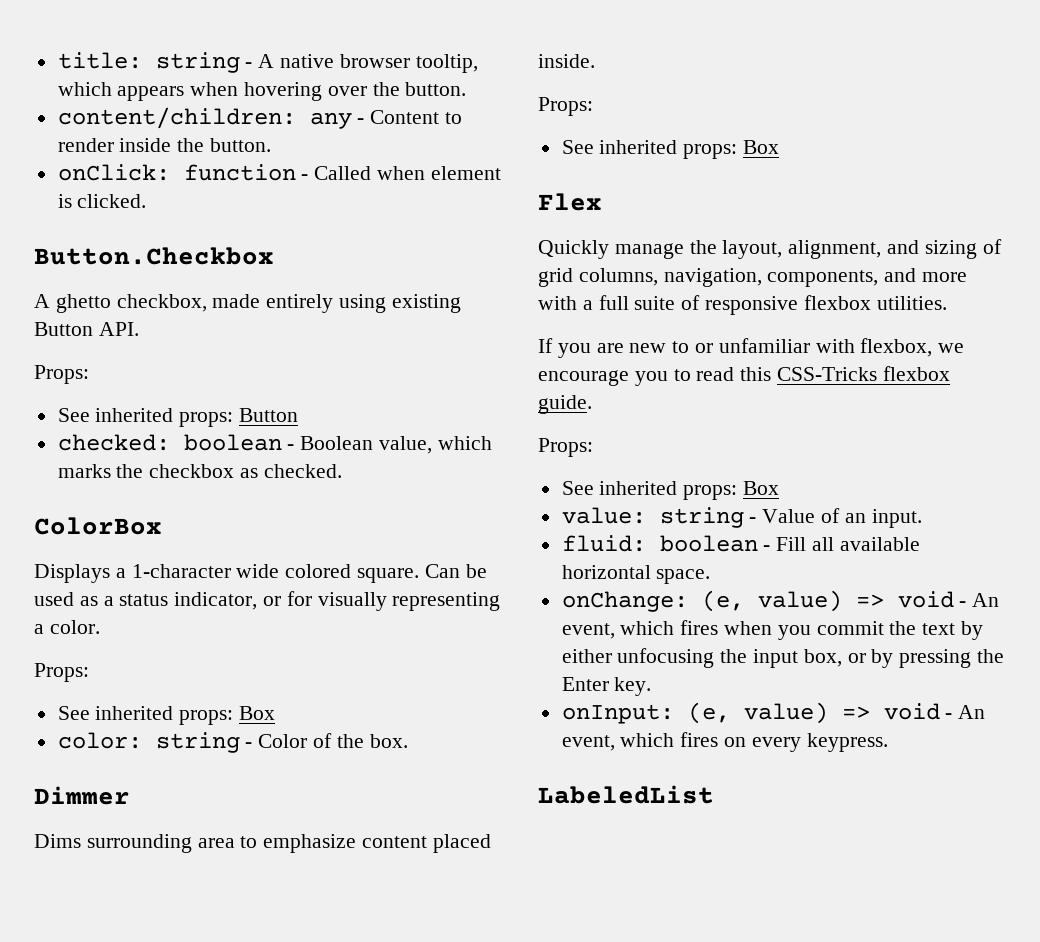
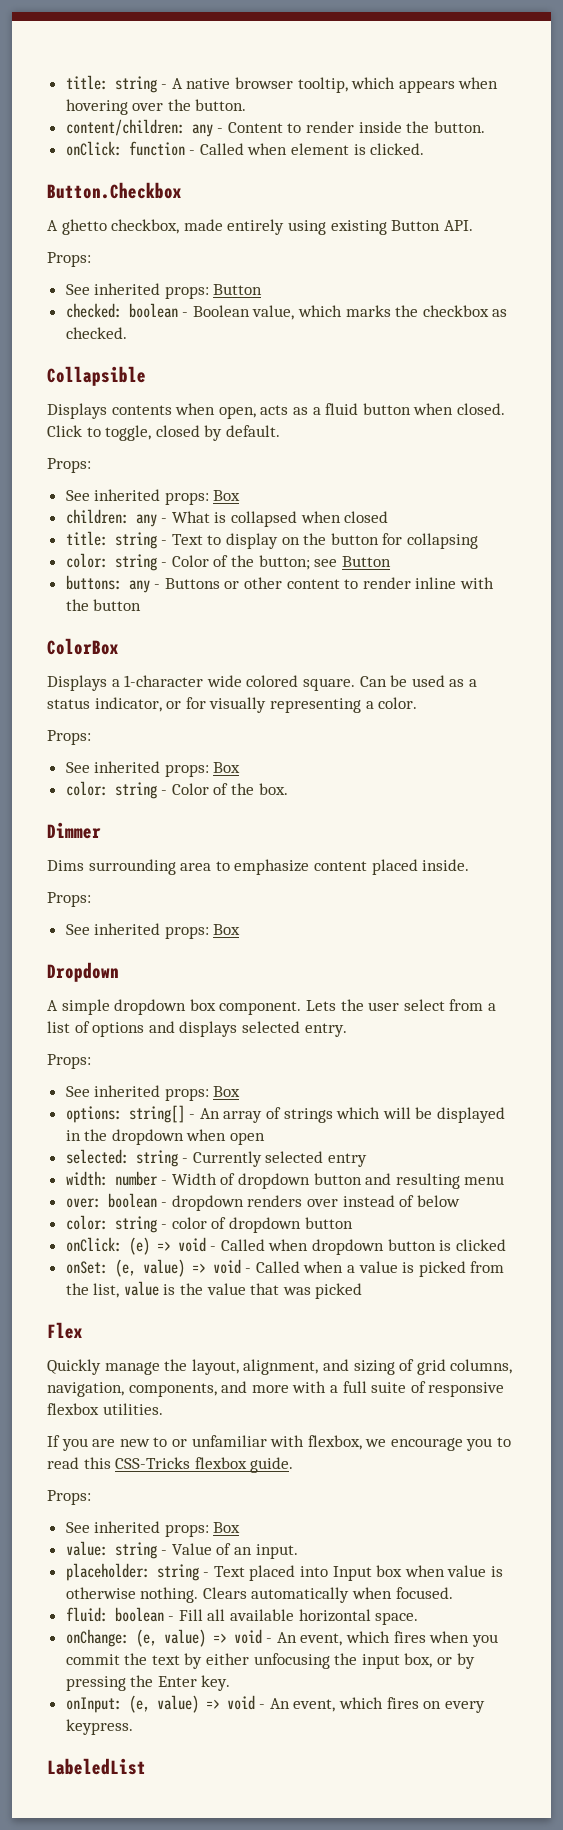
(342, 471) none -> [47,366,146,386] [47,403,505,419] [47,425,280,441] [47,458,91,473] [65,489,241,505] [65,509,389,527] [65,531,479,549] [65,553,391,571] [65,575,495,593] [65,599,142,611] // Collapsible // Displays contents when open, acts as a fluid button when closed. Click to toggle, closed by default. // Props: // See inherited props: Box // children: any - What is collapsed when closed // title: string - Text to display on the button for collapsing // color: string - Color of the button; see Button // buttons: any - Buttons or other content to render inline with the button
(780, 147) none -> [47,962,119,982] [47,999,496,1015] [47,1021,347,1037] [47,1054,91,1069] [65,1085,241,1101] [65,1105,506,1123] [65,1129,266,1145] [65,1149,368,1167] [65,1171,505,1189] [65,1193,460,1211] [65,1215,353,1233] [65,1237,506,1255] [65,1259,505,1277] [65,1281,363,1299] // Dropdown // A simple dropdown box component. Lets the user select from a list of options and displays selected entry. // Props: // See inherited props: Box // options: string[] - An array of strings which will be displayed in the dropdown when open // selected: string - Currently selected entry // width: number - Width of dropdown button and resulting menu // over: boolean - dropdown renders over instead of below // color: string - color of dropdown button // onClick: (e) => void - Called when dropdown button is clicked // onSet: (e, value) => void - Called when a value is picked from the list, value is the value that was picked
(922, 518) none -> [65,1563,504,1581] [65,1587,453,1603] // placeholder: string - Text placed into Input box when value is otherwise nothing. Clears automatically when focused.

